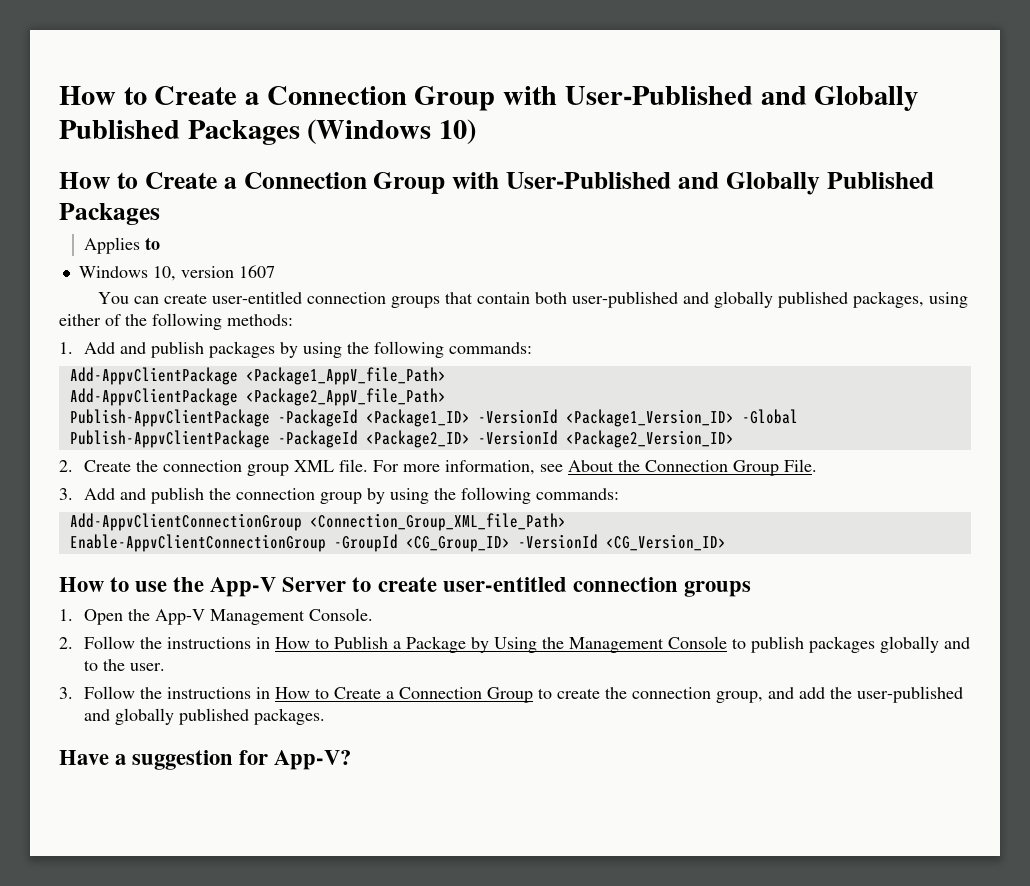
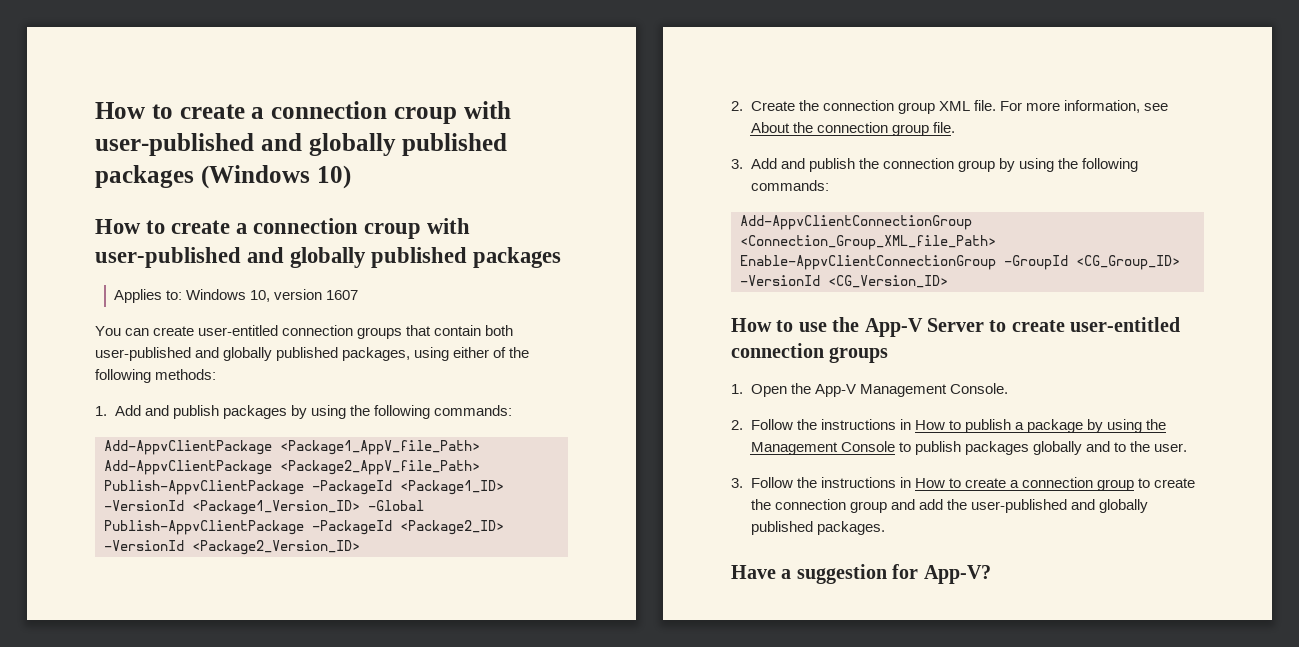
[59,86,919,111] [59,119,477,145] [59,172,934,195] [59,203,160,225] How to Create a Connection Group with User-Published and Globally Published Packages (Windows 10) // How to Create a Connection Group with User-Published and Globally Published Packages -> [95,101,511,124] [95,133,508,156] [95,165,351,189] [95,218,471,239] [95,247,562,268] How to create a connection croup with user-published and globally published packages (Windows 10) // How to create a connection croup with user-published and globally published packages
[145,237,161,250] to // -> [166,290,183,300] to:
[645,459,818,476] Connection Group File. -> [816,122,955,136] connection group file.
[334,636,538,653] Publish a Package by Using -> [964,419,1142,433] publish a package by using
[334,687,534,703] Create a Connection Group -> [964,477,1134,491] create a connection group
[716,691,764,703] group, -> [849,501,887,513] group

